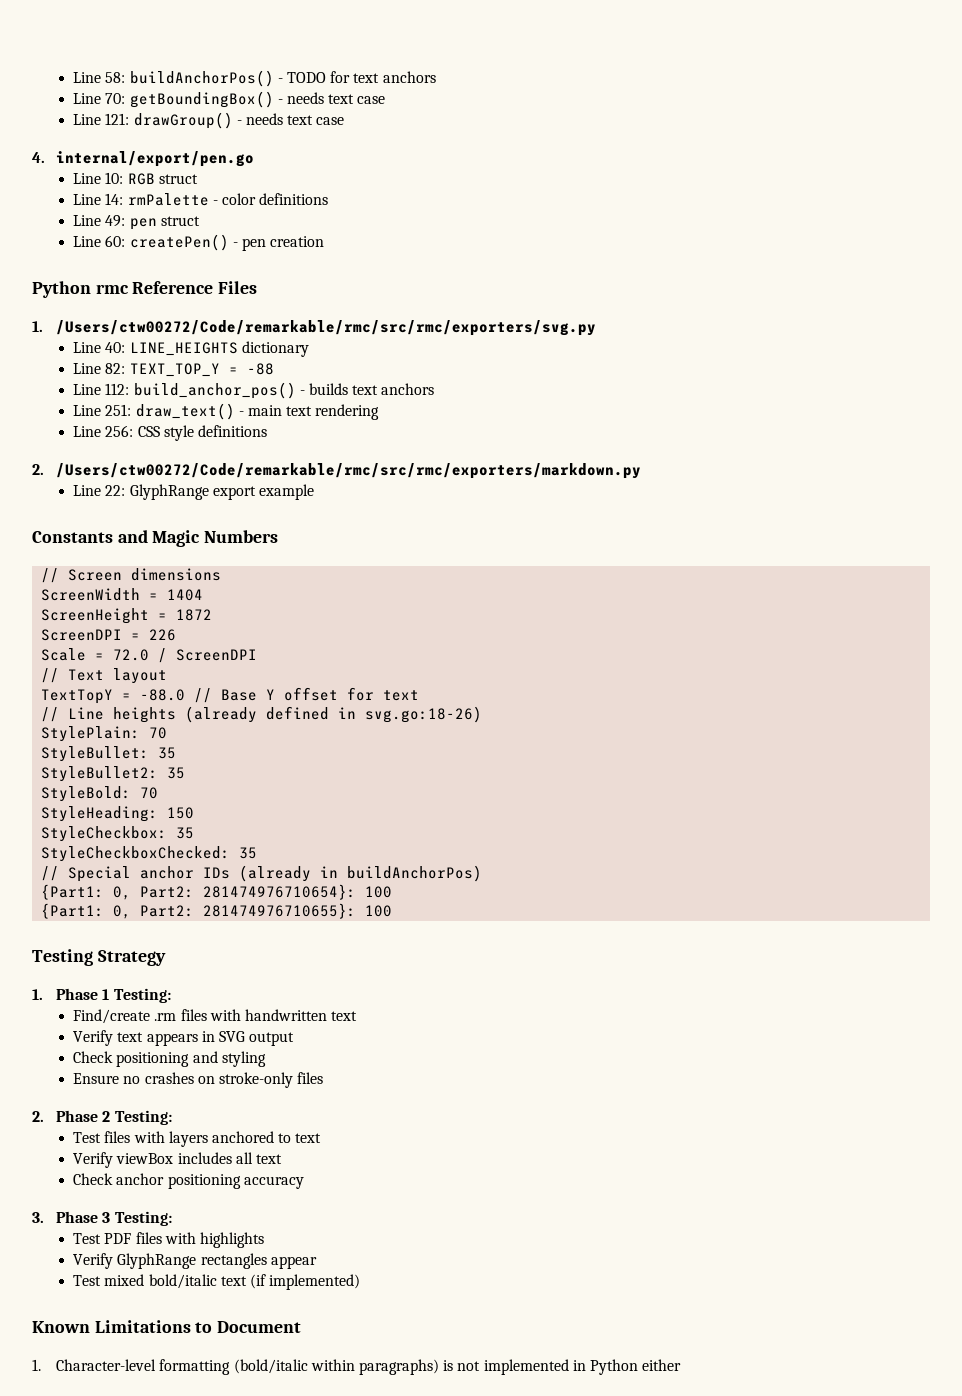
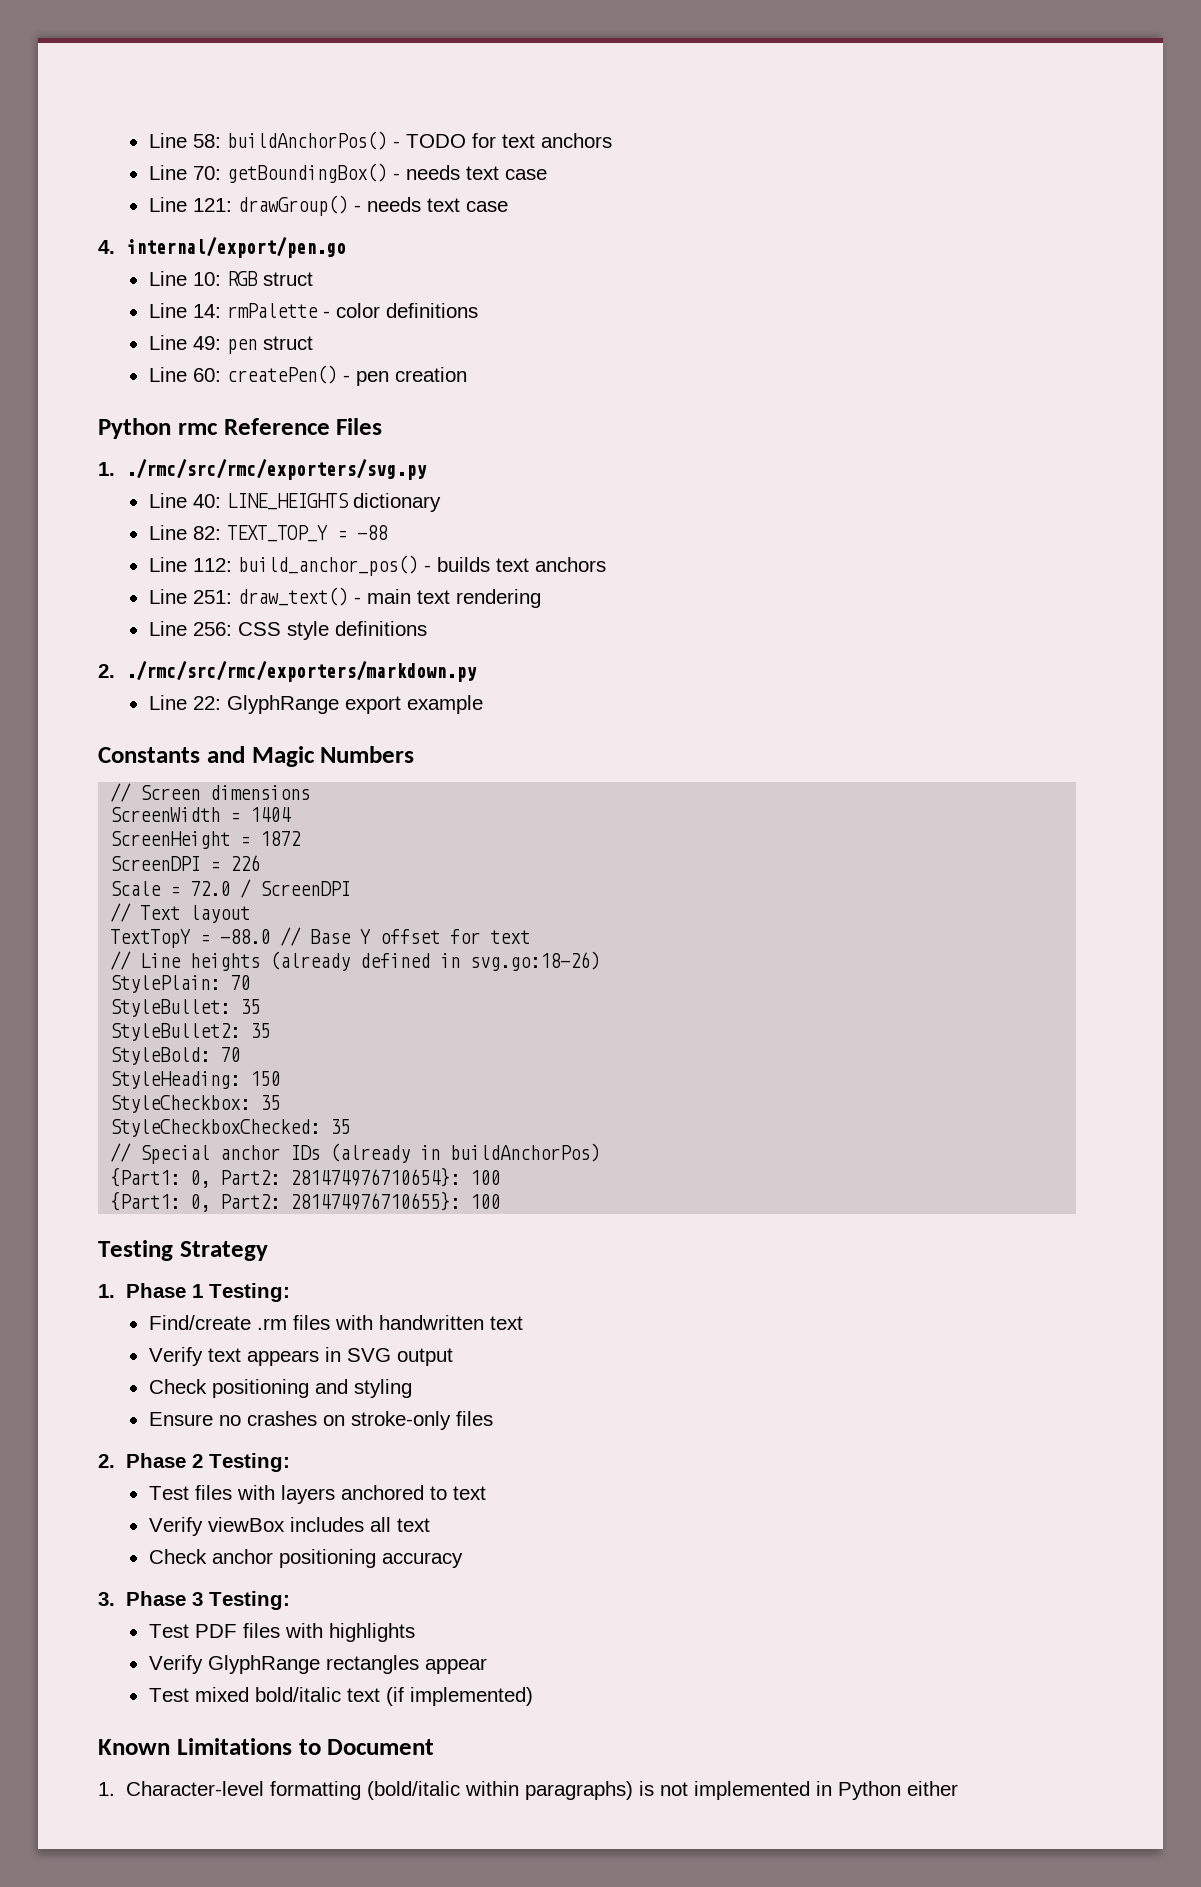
[56,320,597,336] /Users/ctw00272/Code/remarkable/rmc/src/rmc/exporters/svg.py -> [126,459,428,480] ./rmc/src/rmc/exporters/svg.py
[56,463,642,479] /Users/ctw00272/Code/remarkable/rmc/src/rmc/exporters/markdown.py -> [126,661,478,682] ./rmc/src/rmc/exporters/markdown.py

